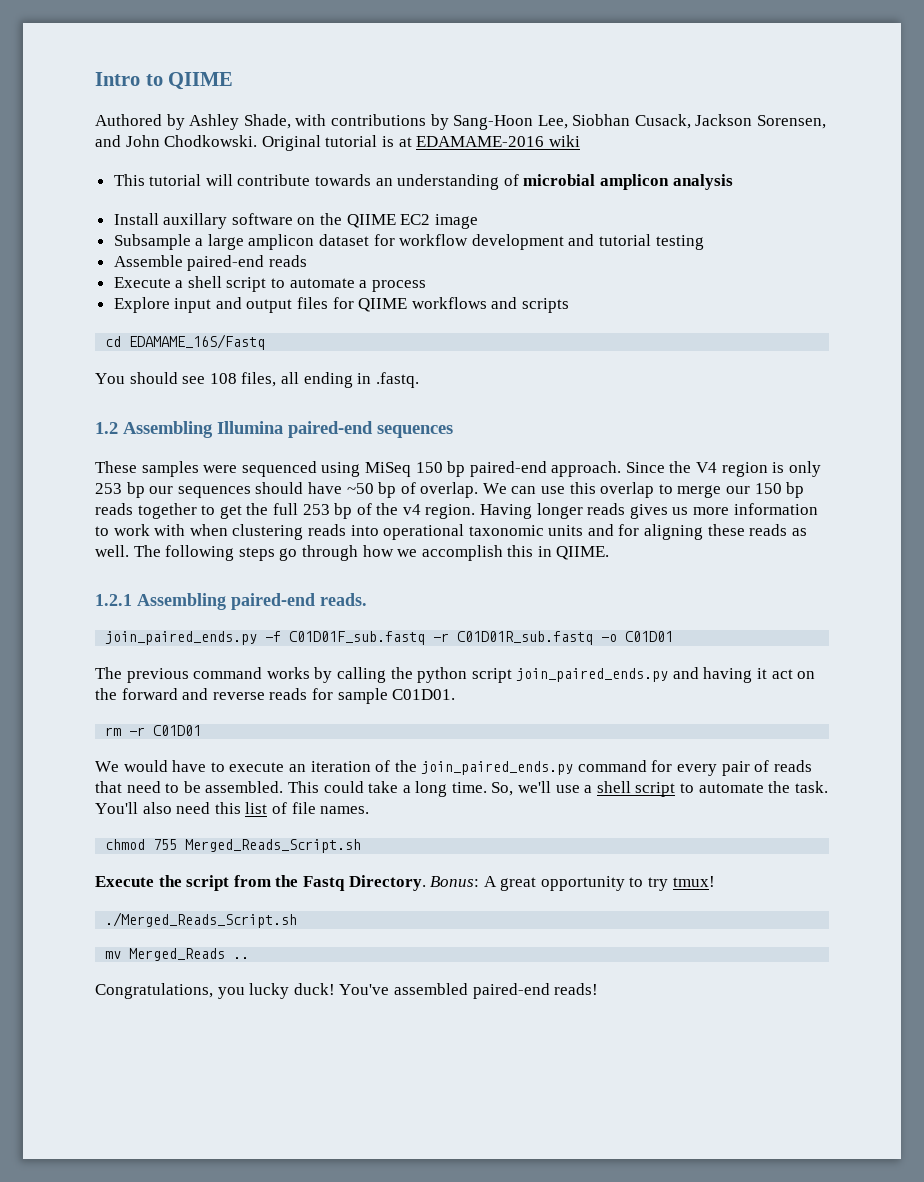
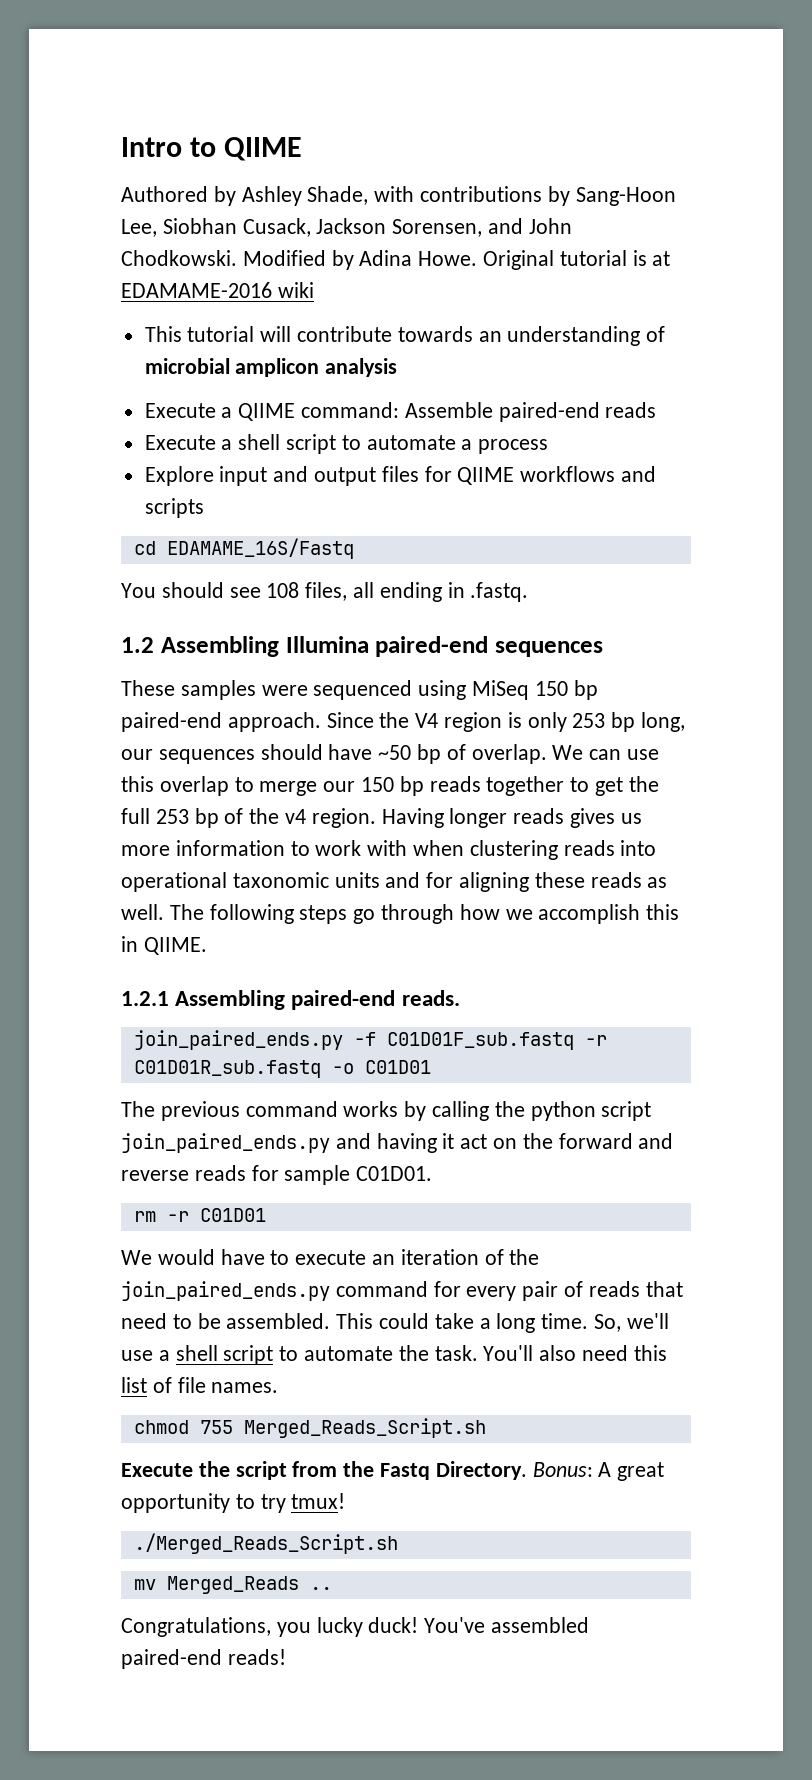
(258, 141) none -> [242,250,478,270] Modified by Adina Howe.
[113,213,478,229] [113,234,704,250] Install auxillary software on the QIIME EC2 image // Subsample a large amplicon dataset for workflow development and tutorial testing // -> [144,402,400,421] Execute a QIIME command:
(145, 490) none -> [641,712,686,732] long,

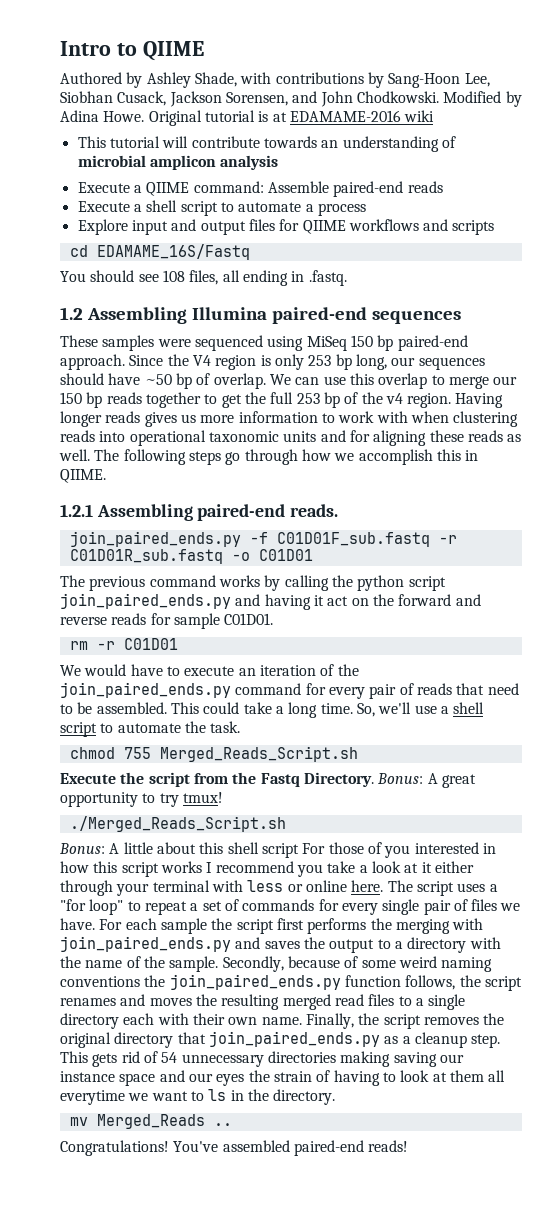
[483,1345,667,1361] [121,1377,279,1393] You'll also need this list of file names. -> (241, 727) none
(398, 1543) none -> [59,842,496,858] [60,861,474,877] [60,880,498,896] [60,899,521,915] [60,918,484,934] [60,936,501,953] [60,956,493,972] [60,974,522,991] [60,994,466,1010] [60,1013,505,1029] [60,1031,501,1048] [60,1051,464,1067] [60,1070,506,1086] [60,1089,336,1105] // Bonus: A little about this shell script For those of you interested in how this script works I recommend you take a look at it either through your terminal with less or online here. The script uses a "for loop" to repeat a set of commands for every single pair of files we have. For each sample the script first performs the merging with join_paired_ends.py and saves the output to a directory with the name of the sample. Secondly, because of some weird naming conventions the join_paired_ends.py function follows, the script renames and moves the resulting merged read files to a single directory each with their own name. Finally, the script removes the original directory that join_paired_ends.py as a cleanup step. This gets rid of 54 unnecessary directories making saving our instance space and our eyes the strain of having to look at them all everytime we want to ls in the directory.
[121,1617,419,1637] Congratulations, you lucky duck! -> [60,1140,169,1156] Congratulations!

